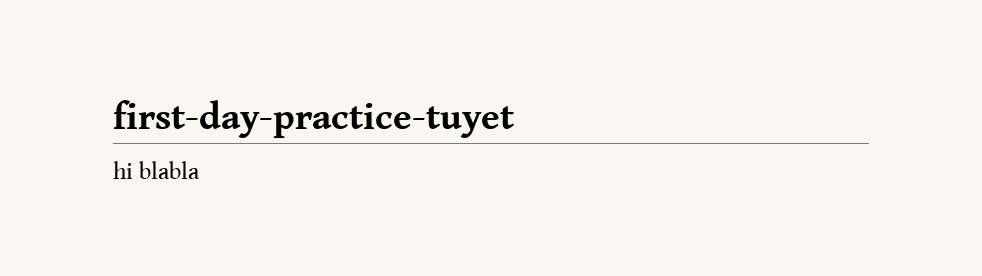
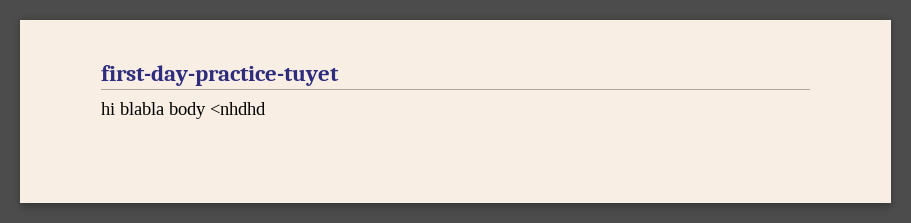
(201, 170) none -> [169,102,266,119] body <nhdhd

